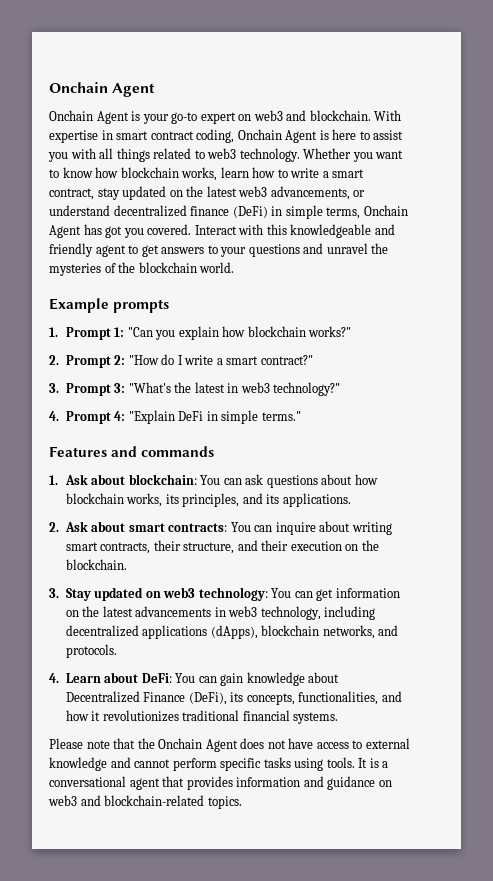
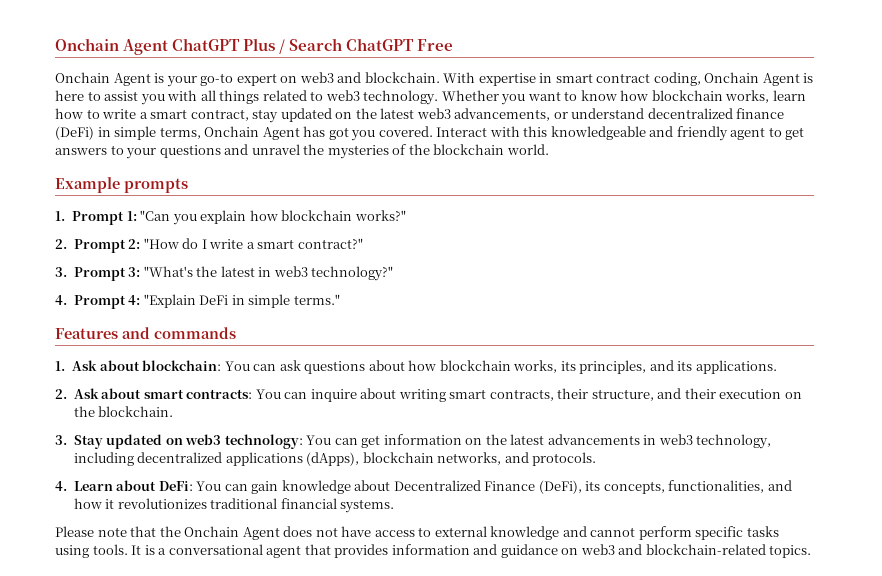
[49,82,156,97] Onchain Agent -> [55,38,454,55] Onchain Agent ChatGPT Plus / Search ChatGPT Free

